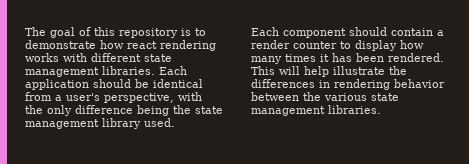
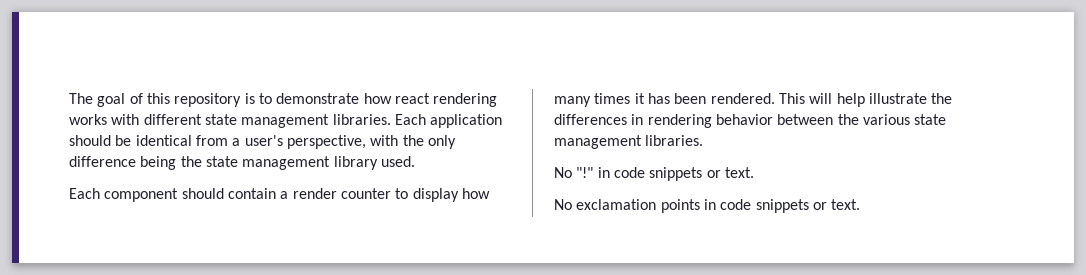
(381, 109) none -> [554,167,754,181] [554,199,861,213] // No "!" in code snippets or text. // No exclamation points in code snippets or text.

